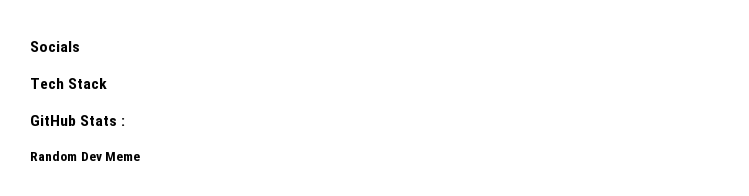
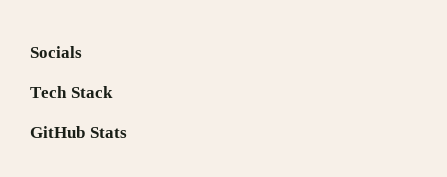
[121,118,126,126] [30,151,141,161] : // Random Dev Meme -> (127, 132) none

